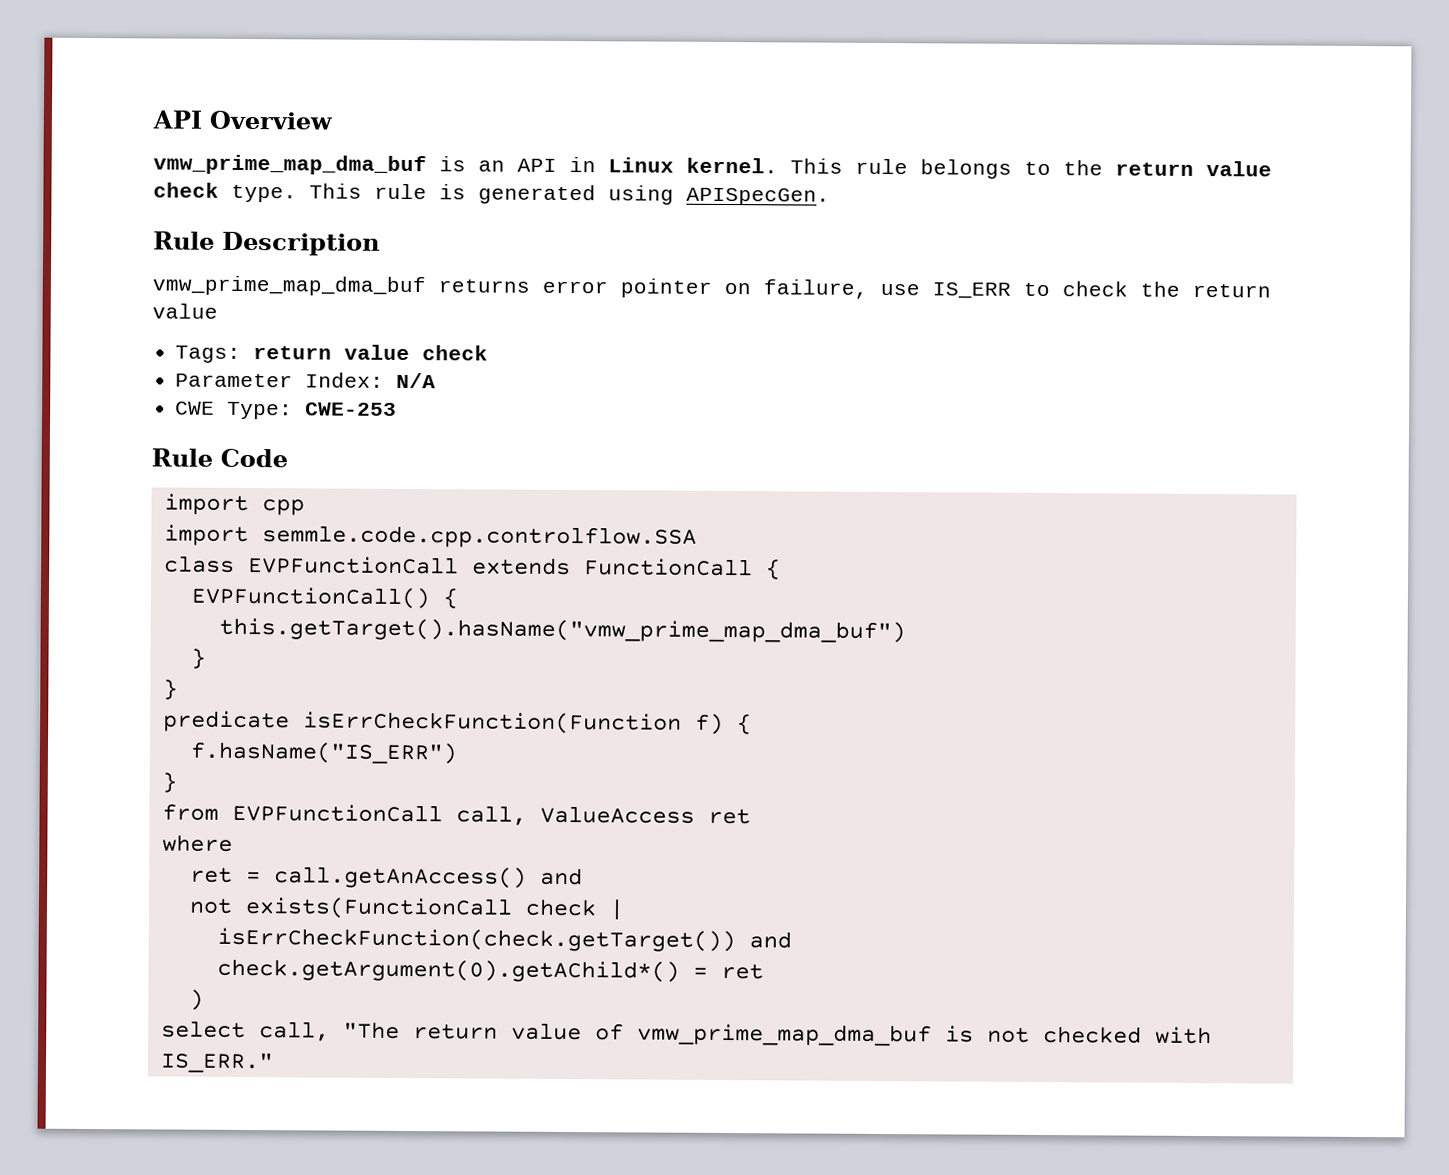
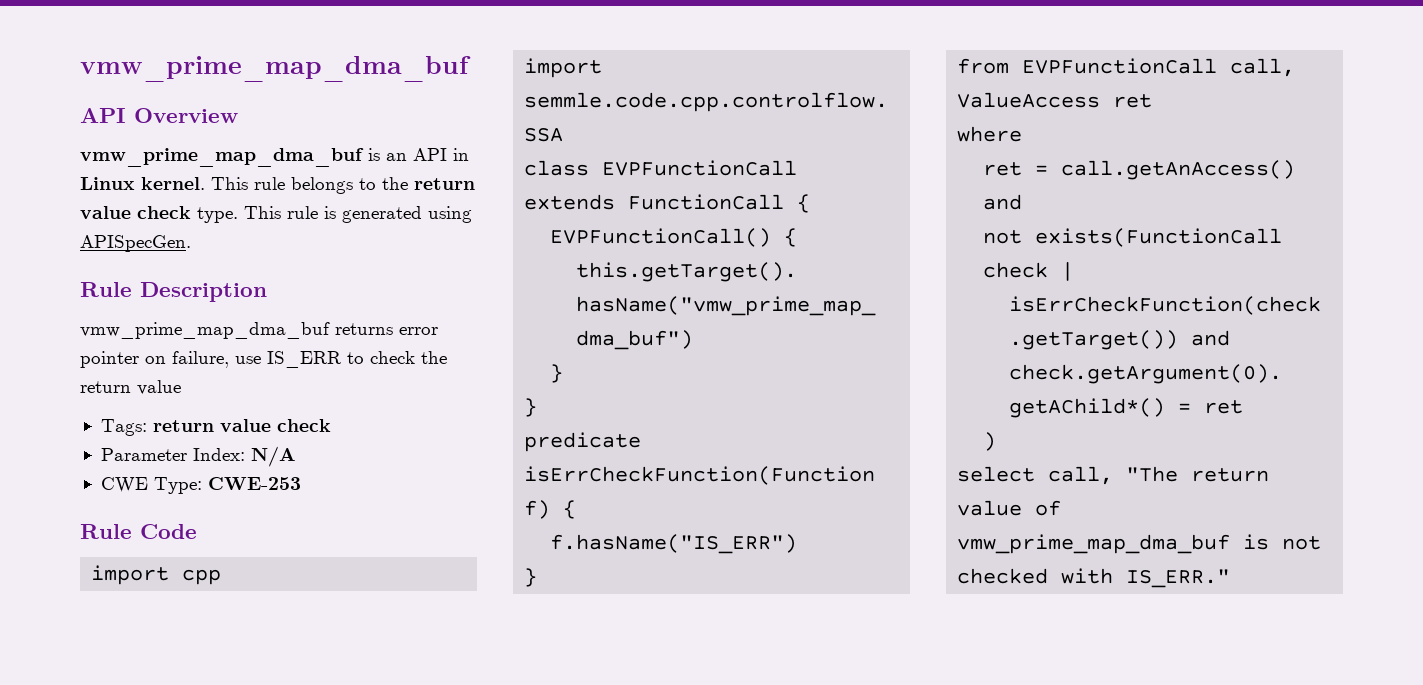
(152, 119) none -> [80,56,471,82] vmw_prime_map_dma_buf //

